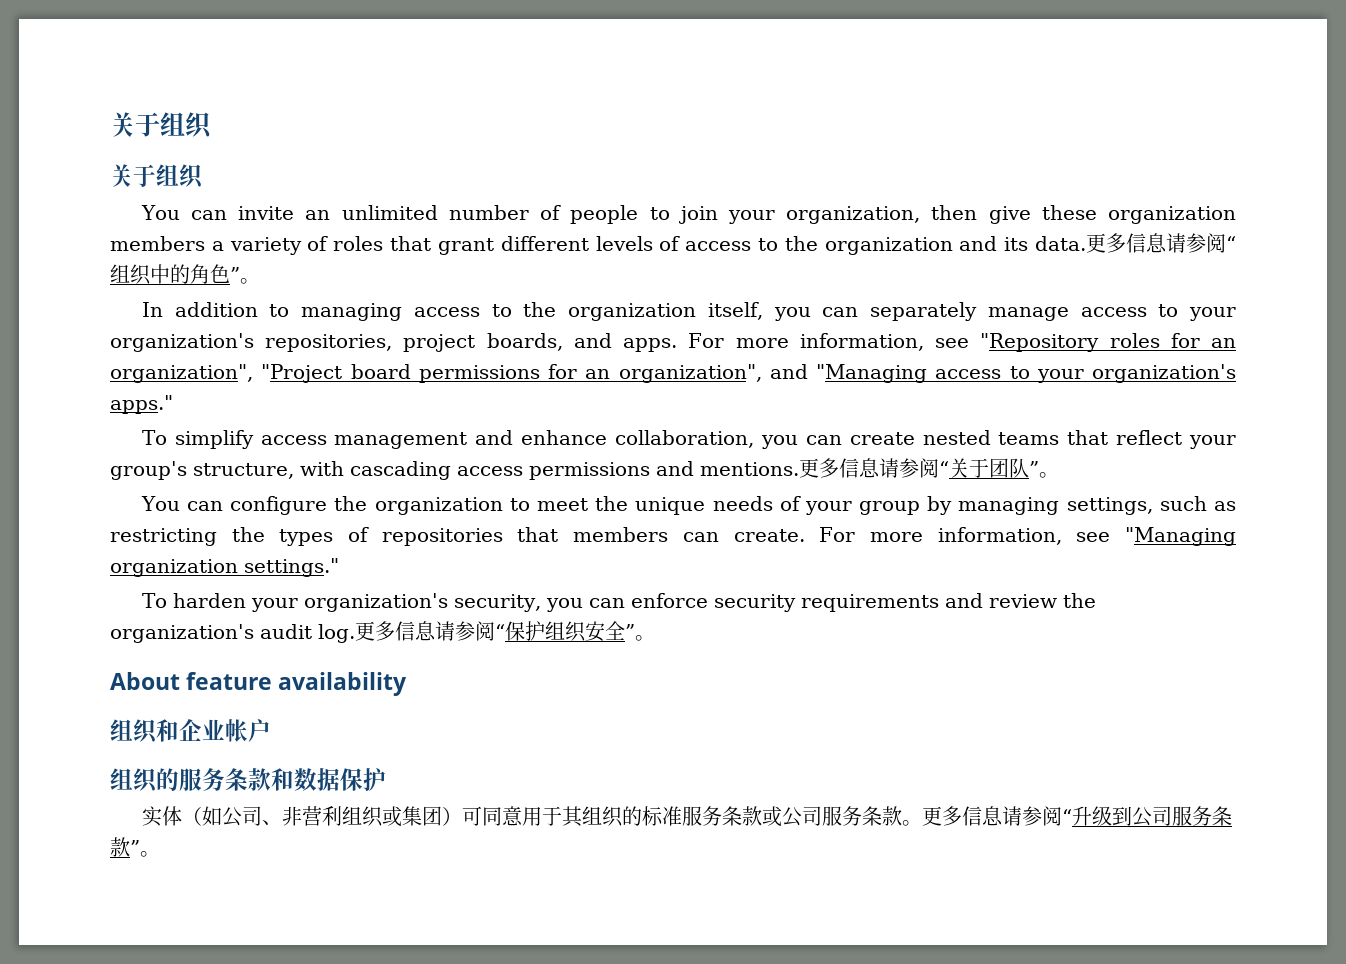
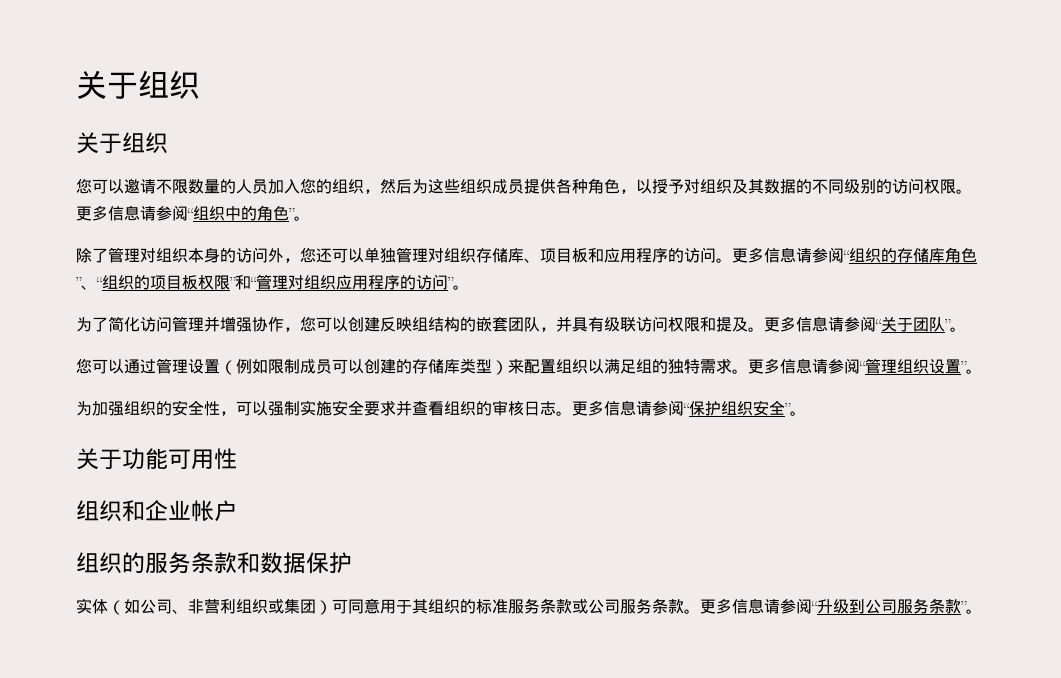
[140,205,1236,224] [110,236,1086,255] You can invite an unlimited number of people to join your organization, then give these organization members a variety of roles that grant different levels of access to the organization and its data. -> [76,178,972,194] 您可以邀请不限数量的人员加入您的组织，然后为这些组织成员提供各种角色，以授予对组织及其数据的不同级别的访问权限。
[141,302,1236,321] [110,333,1237,352] [110,364,1236,383] [110,395,173,414] [141,430,1236,449] [110,461,799,480] In addition to managing access to the organization itself, you can separately manage access to your organization's repositories, project boards, and apps. For more information, see "Repository roles for an organization", "Project board permissions for an organization", and "Managing access to your organization's apps." // To simplify access management and enhance collaboration, you can create nested teams that reflect your group's structure, with cascading access permissions and mentions. -> [76,247,977,263] [76,274,469,290] [76,316,764,332] 除了管理对组织本身的访问外，您还可以单独管理对组织存储库、项目板和应用程序的访问。更多信息请参阅“组织的存储库角色”、“组织的项目板权限”和“管理对组织应用程序的访问”。 // 为了简化访问管理并增强协作，您可以创建反映组结构的嵌套团队，并具有级联访问权限和提及。
[140,496,1236,515] [110,527,1237,546] [110,558,339,577] [141,593,1096,612] [110,624,355,643] You can configure the organization to meet the unique needs of your group by managing settings, such as restricting the types of repositories that members can create. For more information, see "Managing organization settings." // To harden your organization's security, you can enforce security requirements and review the organization's audit log. -> [76,358,982,375] [76,400,572,416] 您可以通过管理设置（例如限制成员可以创建的存储库类型）来配置组织以满足组的独特需求。更多信息请参阅“管理组织设置”。 // 为加强组织的安全性，可以强制实施安全要求并查看组织的审核日志。
[110,672,408,696] About feature availability -> [76,448,237,470] 关于功能可用性

